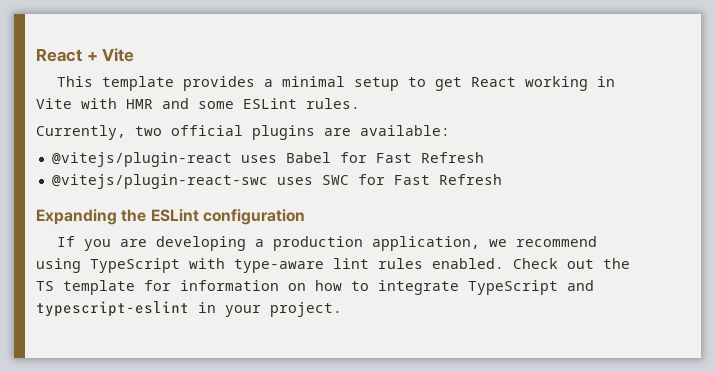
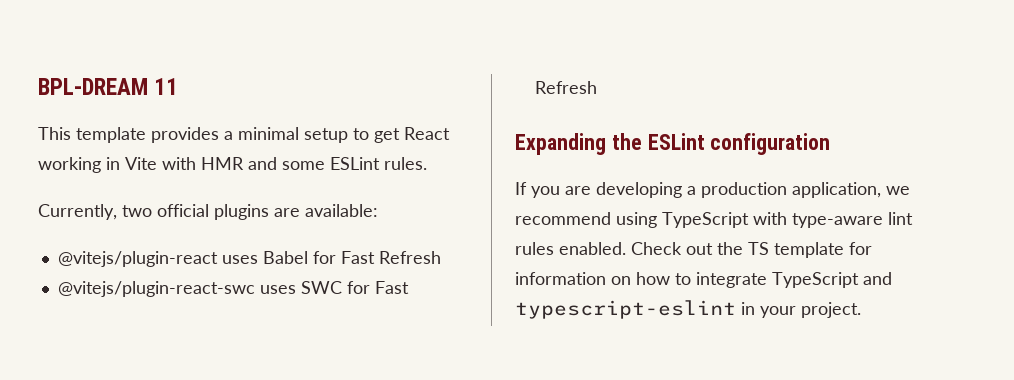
[36,48,135,62] React + Vite -> [38,78,179,95] BPL-DREAM 11

